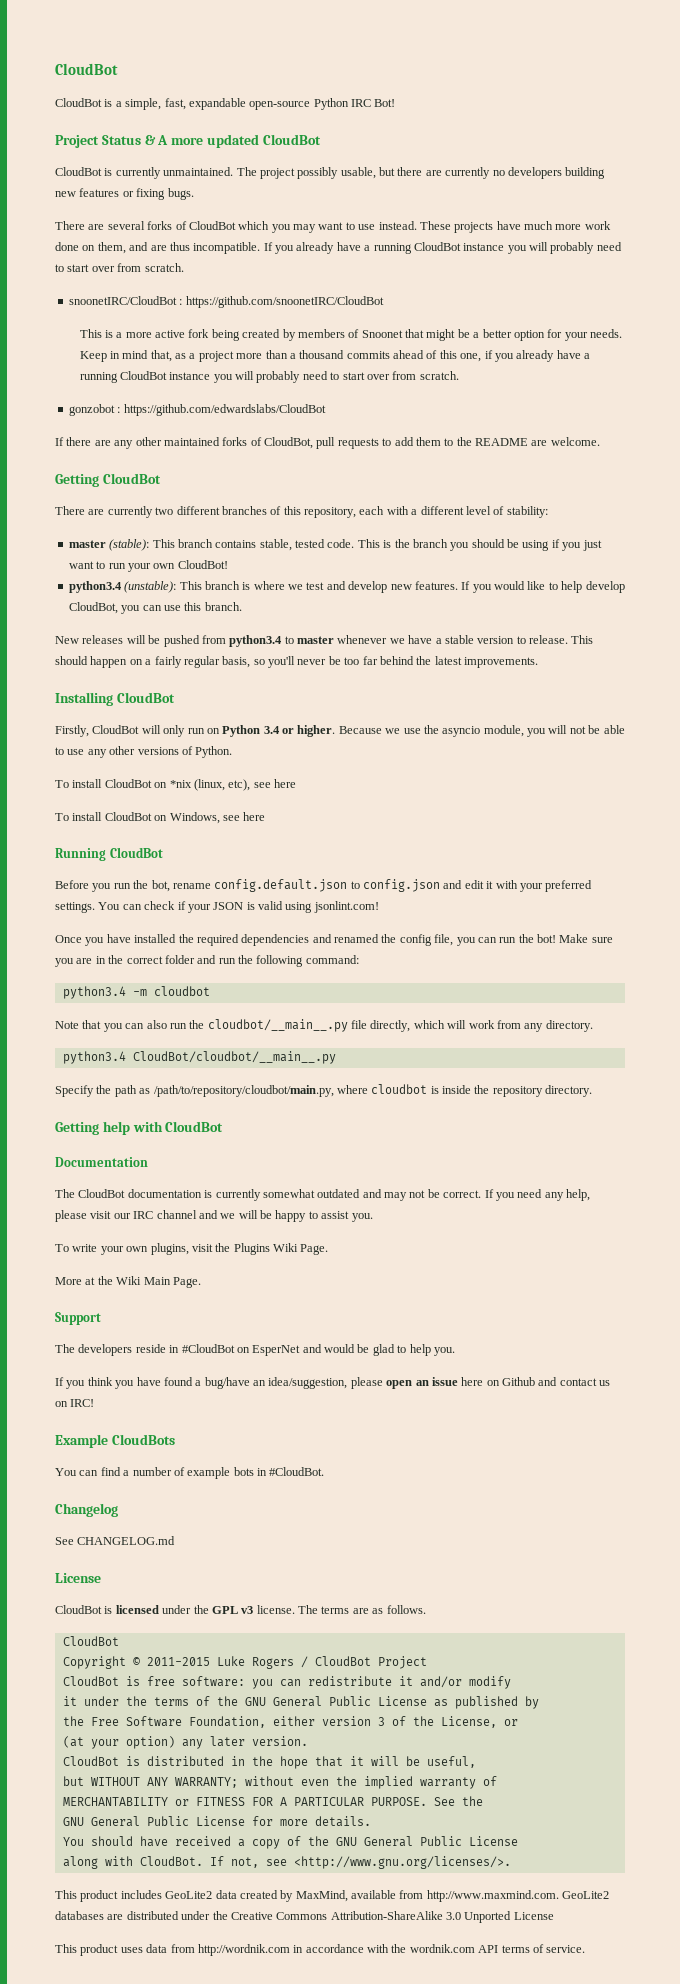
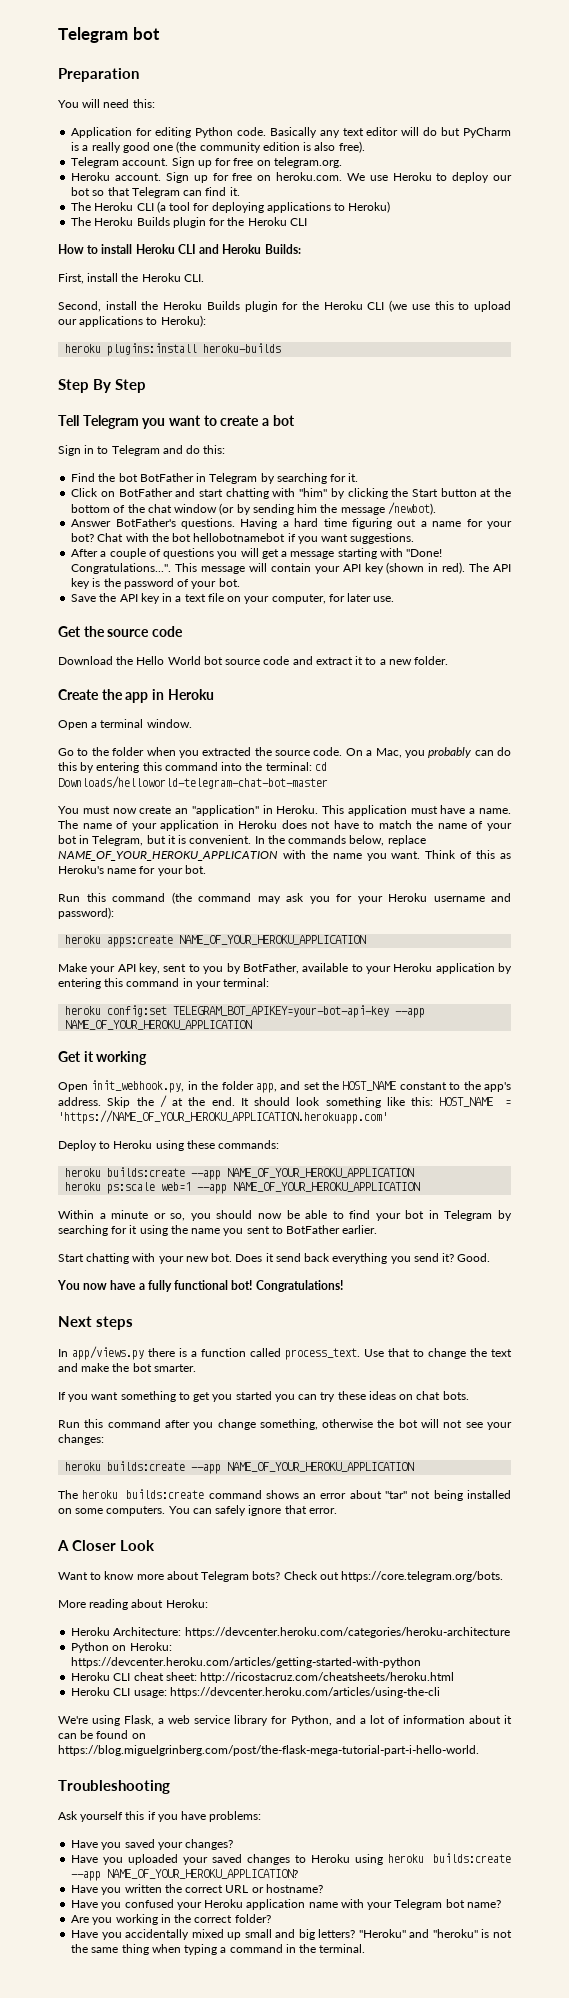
[55,63,118,75] [55,98,396,110] [55,134,321,148] [55,167,606,179] [55,188,194,200] [55,221,611,233] [55,242,622,254] [55,263,184,272] [68,296,384,308] [79,329,623,341] [79,350,591,362] [79,371,459,383] [68,404,326,416] [55,437,600,449] [55,473,161,487] [55,506,548,518] [68,539,602,551] [68,560,228,572] [68,581,625,593] [68,602,242,614] [55,635,594,647] [55,656,538,668] [55,692,175,706] [55,725,625,737] [55,746,233,758] [55,779,296,791] [55,812,266,824] [55,847,163,861] [55,879,593,892] [55,901,379,913] [55,934,613,946] [55,955,359,967] [62,986,210,999] [55,1019,593,1032] [62,1051,336,1064] [55,1084,593,1097] [55,1121,224,1135] [55,1157,148,1167] [55,1189,590,1201] [55,1210,373,1222] [55,1243,329,1255] [55,1276,201,1288] [55,1312,101,1325] [55,1344,455,1356] [55,1377,611,1389] [55,1399,95,1407] [55,1434,175,1448] [55,1467,325,1479] [55,1503,118,1517] [55,1536,176,1545] [55,1573,101,1583] [55,1605,426,1614] [62,1636,119,1646] [62,1656,427,1669] [62,1676,511,1689] [62,1696,539,1709] [62,1716,518,1728] [62,1736,308,1749] [62,1756,476,1769] [62,1776,497,1789] [62,1796,483,1806] [62,1816,371,1827] [62,1836,518,1849] [62,1856,511,1869] [55,1890,610,1902] [55,1911,554,1923] [55,1944,586,1956] CloudBot // CloudBot is a simple, fast, expandable open-source Python IRC Bot! // Project Status & A more updated CloudBot // CloudBot is currently unmaintained. The project possibly usable, but there are currently no developers building new features or fixing bugs. // There are several forks of CloudBot which you may want to use instead. These projects have much more work done on them, and are thus incompatible. If you already have a running CloudBot instance you will probably need to start over from scratch. // snoonetIRC/CloudBot : https://github.com/snoonetIRC/CloudBot // This is a more active fork being created by members of Snoonet that might be a better option for your needs. Keep in mind that, as a project more than a thousand commits ahead of this one, if you already have a running CloudBot instance you will probably need to start over from scratch. // gonzobot : https://github.com/edwardslabs/CloudBot // If there are any other maintained forks of CloudBot, pull requests to add them to the README are welcome. // Getting CloudBot // There are currently two different branches of this repository, each with a different level of stability: // master (stable): This branch contains stable, tested code. This is the branch you should be using if you just want to run your own CloudBot! // python3.4 (unstable): This branch is where we test and develop new features. If you would like to help develop CloudBot, you can use this branch. // New releases will be pushed from python3.4 to master whenever we have a stable version to release. This should happen on a fairly regular basis, so you'll never be too far behind the latest improvements. // Installing CloudBot // Firstly, CloudBot will only run on Python 3.4 or higher. Because we use the asyncio module, you will not be able to use any other versions of Python. // To install CloudBot on *nix (linux, etc), see here // To install CloudBot on Windows, see here // Running CloudBot // Before you run the bot, rename config.default.json to config.json and edit it with your preferred settings. You can check if your JSON is valid using jsonlint.com! // Once you have installed the required dependencies and renamed the config file, you can run the bot! Make sure you are in the correct folder and run the following command: // python3.4 -m cloudbot // Note that you can also run the cloudbot/__main__.py file directly, which will work from any directory. // python3.4 CloudBot/cloudbot/__main__.py // Specify the path as /path/to/repository/cloudbot/main.py, where cloudbot is inside the repository directory. // Getting help with CloudBot // Documentation // The CloudBot documentation is currently somewhat outdated and may not be correct. If you need any help, please visit our IRC channel and we will be happy to assist you. // To write your own plugins, visit the Plugins Wiki Page. // More at the Wiki Main Page. // Support // The developers reside in #CloudBot on EsperNet and would be glad to help you. // If you think you have found a bug/have an idea/suggestion, please open an issue here on Github and contact us on IRC! // Example CloudBots // You can find a number of example bots in #CloudBot. // Changelog // See CHANGELOG.md // License // CloudBot is licensed under the GPL v3 license. The terms are as follows. // CloudBot // Copyright © 2011-2015 Luke Rogers / CloudBot Project // CloudBot is free software: you can redistribute it and/or modify // it under the terms of the GNU General Public License as published by // the Free Software Foundation, either version 3 of the License, or // (at your option) any later version. // CloudBot is distributed in the hope that it will be useful, // but WITHOUT ANY WARRANTY; without even the implied warranty of // MERCHANTABILITY or FITNESS FOR A PARTICULAR PURPOSE. See the // GNU General Public License for more details. // You should have received a copy of the GNU General Public License // along with CloudBot. If not, see <http://www.gnu.org/licenses/>. // This product includes GeoLite2 data created by MaxMind, available from http://www.maxmind.com. GeoLite2 databases are distributed under the Creative Commons Attribution-ShareAlike 3.0 Unported License // This product uses data from http://wordnik.com in accordance with the wordnik.com API terms of service. -> [58,27,160,43] [58,68,139,82] [58,99,155,108] [71,127,511,138] [71,141,365,153] [71,157,342,168] [71,172,513,183] [71,187,240,198] [71,201,391,213] [71,217,307,228] [58,244,301,254] [58,273,204,284] [58,300,512,312] [58,315,206,327] [65,343,282,356] [58,379,147,393] [58,415,295,429] [58,445,226,456] [71,473,359,484] [71,488,511,499] [71,502,436,515] [71,518,512,529] [71,533,415,544] [71,548,443,559] [71,562,511,574] [71,578,240,589] [71,593,395,604] [58,626,183,637] [58,656,449,665] [58,689,214,703] [58,719,192,730] [58,747,511,758] [58,762,327,773] [58,776,328,789] [58,805,512,816] [58,820,513,831] [58,835,426,846] [58,850,512,861] [58,865,206,876] [58,892,511,904] [58,907,114,919] [65,935,367,947] [58,963,512,974] [58,978,270,989] [65,1005,426,1018] [65,1020,253,1030] [58,1051,148,1065] [58,1080,511,1093] [58,1095,511,1108] [58,1110,388,1124] [58,1140,280,1151] [65,1167,415,1180] [65,1182,421,1194] [58,1210,512,1221] [58,1225,378,1236] [58,1253,491,1264] [57,1280,343,1292] [58,1316,134,1330] [58,1346,512,1360] [58,1363,196,1372] [58,1391,469,1402] [58,1419,513,1430] [58,1434,104,1445] [65,1461,415,1474] [58,1489,512,1501] [58,1505,337,1516] [57,1540,156,1551] [58,1571,504,1582] [58,1599,208,1610] [71,1627,510,1638] [71,1642,172,1653] [71,1657,422,1668] [71,1672,455,1683] [71,1687,440,1698] [58,1715,512,1726] [58,1730,146,1739] [58,1745,479,1756] [58,1780,170,1794] [58,1811,262,1822] [71,1839,234,1850] [71,1853,512,1865] [71,1869,299,1881] [71,1884,323,1895] [71,1899,501,1910] [71,1914,271,1925] [71,1929,512,1940] [71,1944,366,1955] Telegram bot // Preparation // You will need this: // Application for editing Python code. Basically any text editor will do but PyCharm is a really good one (the community edition is also free). // Telegram account. Sign up for free on telegram.org. // Heroku account. Sign up for free on heroku.com. We use Heroku to deploy our bot so that Telegram can find it. // The Heroku CLI (a tool for deploying applications to Heroku) // The Heroku Builds plugin for the Heroku CLI // How to install Heroku CLI and Heroku Builds: // First, install the Heroku CLI. // Second, install the Heroku Builds plugin for the Heroku CLI (we use this to upload our applications to Heroku): // heroku plugins:install heroku-builds // Step By Step // Tell Telegram you want to create a bot // Sign in to Telegram and do this: // Find the bot BotFather in Telegram by searching for it. // Click on BotFather and start chatting with "him" by clicking the Start button at the bottom of the chat window (or by sending him the message /newbot). // Answer BotFather's questions. Having a hard time figuring out a name for your bot? Chat with the bot hellobotnamebot if you want suggestions. // After a couple of questions you will get a message starting with "Done! Congratulations...". This message will contain your API key (shown in red). The API key is the password of your bot. // Save the API key in a text file on your computer, for later use. // Get the source code // Download the Hello World bot source code and extract it to a new folder. // Create the app in Heroku // Open a terminal window. // Go to the folder when you extracted the source code. On a Mac, you probably can do this by entering this command into the terminal: cd Downloads/helloworld-telegram-chat-bot-master // You must now create an "application" in Heroku. This application must have a name. The name of your application in Heroku does not have to match the name of your bot in Telegram, but it is convenient. In the commands below, replace NAME_OF_YOUR_HEROKU_APPLICATION with the name you want. Think of this as Heroku's name for your bot. // Run this command (the command may ask you for your Heroku username and password): // heroku apps:create NAME_OF_YOUR_HEROKU_APPLICATION // Make your API key, sent to you by BotFather, available to your Heroku application by entering this command in your terminal: // heroku config:set TELEGRAM_BOT_APIKEY=your-bot-api-key --app NAME_OF_YOUR_HEROKU_APPLICATION // Get it working // Open init_webhook.py, in the folder app, and set the HOST_NAME constant to the app's address. Skip the / at the end. It should look something like this: HOST_NAME = 'https://NAME_OF_YOUR_HEROKU_APPLICATION.herokuapp.com' // Deploy to Heroku using these commands: // heroku builds:create --app NAME_OF_YOUR_HEROKU_APPLICATION // heroku ps:scale web=1 --app NAME_OF_YOUR_HEROKU_APPLICATION // Within a minute or so, you should now be able to find your bot in Telegram by searching for it using the name you sent to BotFather earlier. // Start chatting with your new bot. Does it send back everything you send it? Good. // You now have a fully functional bot! Congratulations! // Next steps // In app/views.py there is a function called process_text. Use that to change the text and make the bot smarter. // If you want something to get you started you can try these ideas on chat bots. // Run this command after you change something, otherwise the bot will not see your changes: // heroku builds:create --app NAME_OF_YOUR_HEROKU_APPLICATION // The heroku builds:create command shows an error about "tar" not being installed on some computers. You can safely ignore that error. // A Closer Look // Want to know more about Telegram bots? Check out https://core.telegram.org/bots. // More reading about Heroku: // Heroku Architecture: https://devcenter.heroku.com/categories/heroku-architecture // Python on Heroku: https://devcenter.heroku.com/articles/getting-started-with-python // Heroku CLI cheat sheet: http://ricostacruz.com/cheatsheets/heroku.html // Heroku CLI usage: https://devcenter.heroku.com/articles/using-the-cli // We're using Flask, a web service library for Python, and a lot of information about it can be found on https://blog.miguelgrinberg.com/post/the-flask-mega-tutorial-part-i-hello-world. // Troubleshooting // Ask yourself this if you have problems: // Have you saved your changes? // Have you uploaded your saved changes to Heroku using heroku builds:create --app NAME_OF_YOUR_HEROKU_APPLICATION? // Have you written the correct URL or hostname? // Have you confused your Heroku application name with your Telegram bot name? // Are you working in the correct folder? // Have you accidentally mixed up small and big letters? "Heroku" and "heroku" is not the same thing when typing a command in the terminal.

